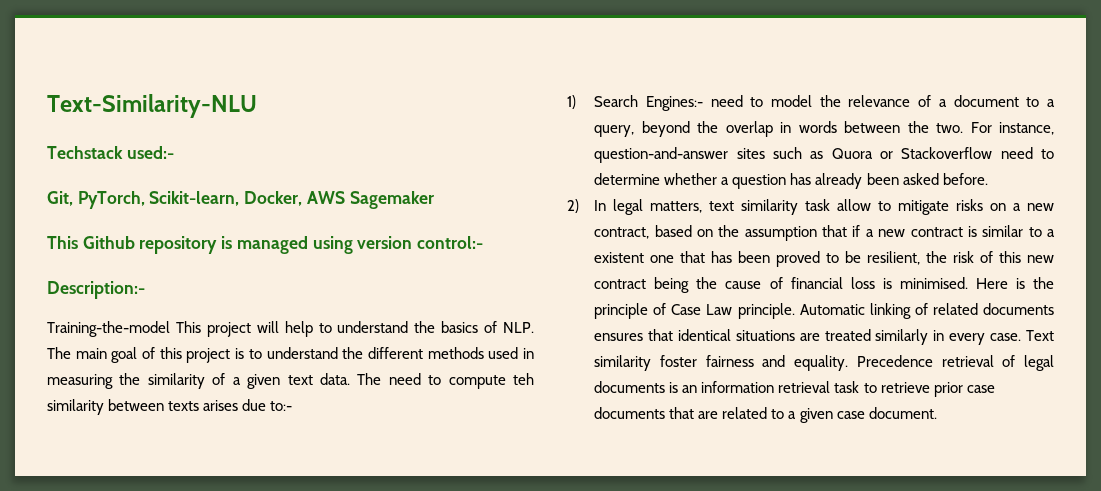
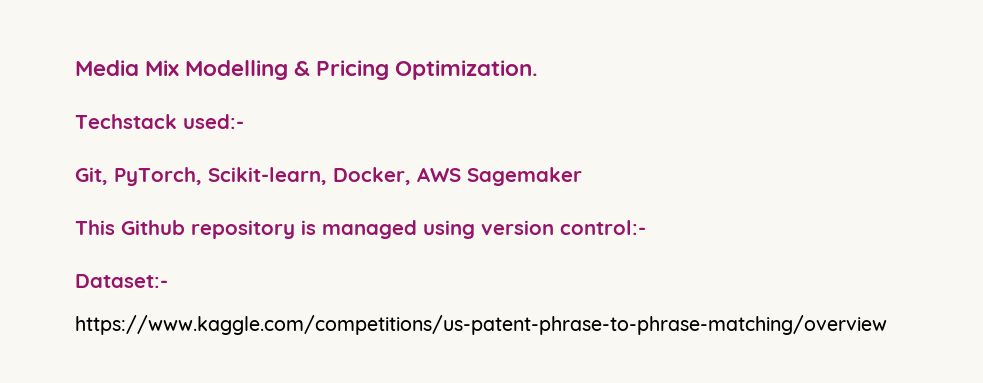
[47,94,257,118] Text-Similarity-NLU -> [75,60,539,80] Media Mix Modelling & Pricing Optimization.
[47,281,145,299] [47,321,535,337] [47,347,534,363] [47,373,535,389] [47,399,293,415] [567,95,1055,111] [594,121,1054,137] [594,147,1054,163] [594,173,988,189] [567,199,1054,215] [594,225,1056,241] [594,251,1054,267] [594,277,1054,293] [594,303,1054,319] [594,329,1054,345] [594,355,1054,371] [594,381,995,397] [594,407,937,423] Description:- // Training-the-model This project will help to understand the basics of NLP. The main goal of this project is to understand the different methods used in measuring the similarity of a given text data. The need to compute teh similarity between texts arises due to:- // 1) Search Engines:- need to model the relevance of a document to a query, beyond the overlap in words between the two. For instance, question-and-answer sites such as Quora or Stackoverflow need to determine whether a question has already been asked before. // 2) In legal matters, text similarity task allow to mitigate risks on a new contract, based on the assumption that if a new contract is similar to a existent one that has been proved to be resilient, the risk of this new contract being the cause of financial loss is minimised. Here is the principle of Case Law principle. Automatic linking of related documents ensures that identical situations are treated similarly in every case. Text similarity foster fairness and equality. Precedence retrieval of legal documents is an information retrieval task to retrieve prior case documents that are related to a given case document. -> [75,274,168,288] [75,315,887,335] Dataset:- // https://www.kaggle.com/competitions/us-patent-phrase-to-phrase-matching/overview

